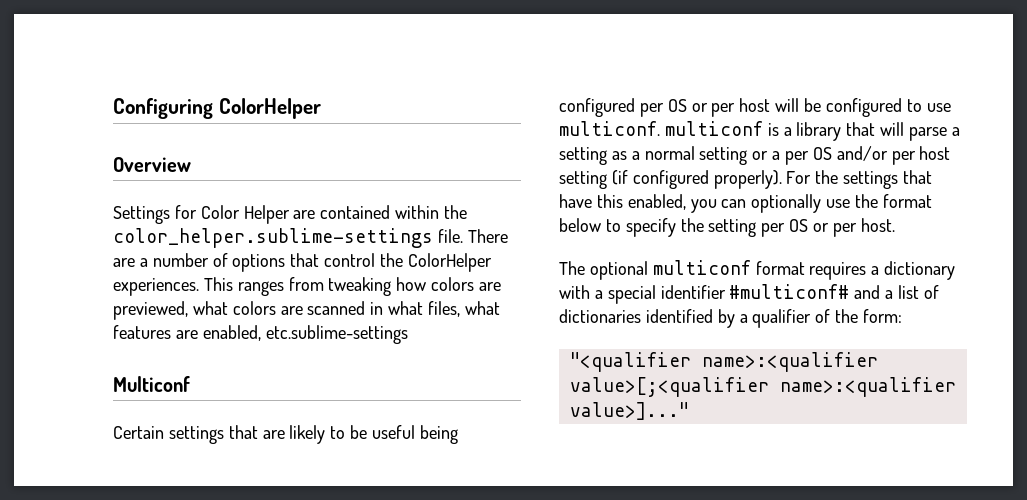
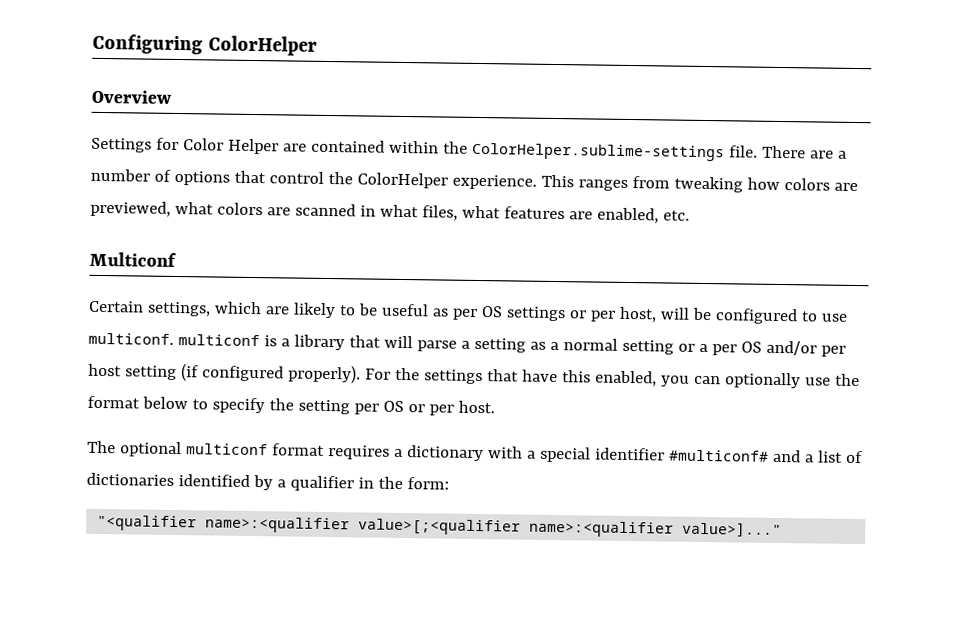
[113,228,433,248] color_helper.sublime-settings -> [471,142,725,162] ColorHelper.sublime-settings
[113,278,199,296] experiences. -> [451,174,537,190] experience.
[265,325,408,344] etc.sublime-settings -> [662,210,690,221] etc.
[168,425,258,444] settings that -> [146,301,262,317] settings, which
[419,425,458,444] [559,98,771,117] being configured per OS or per host -> [431,306,657,323] as per OS settings or per host,
[815,309,831,323] of -> [357,477,374,489] in

